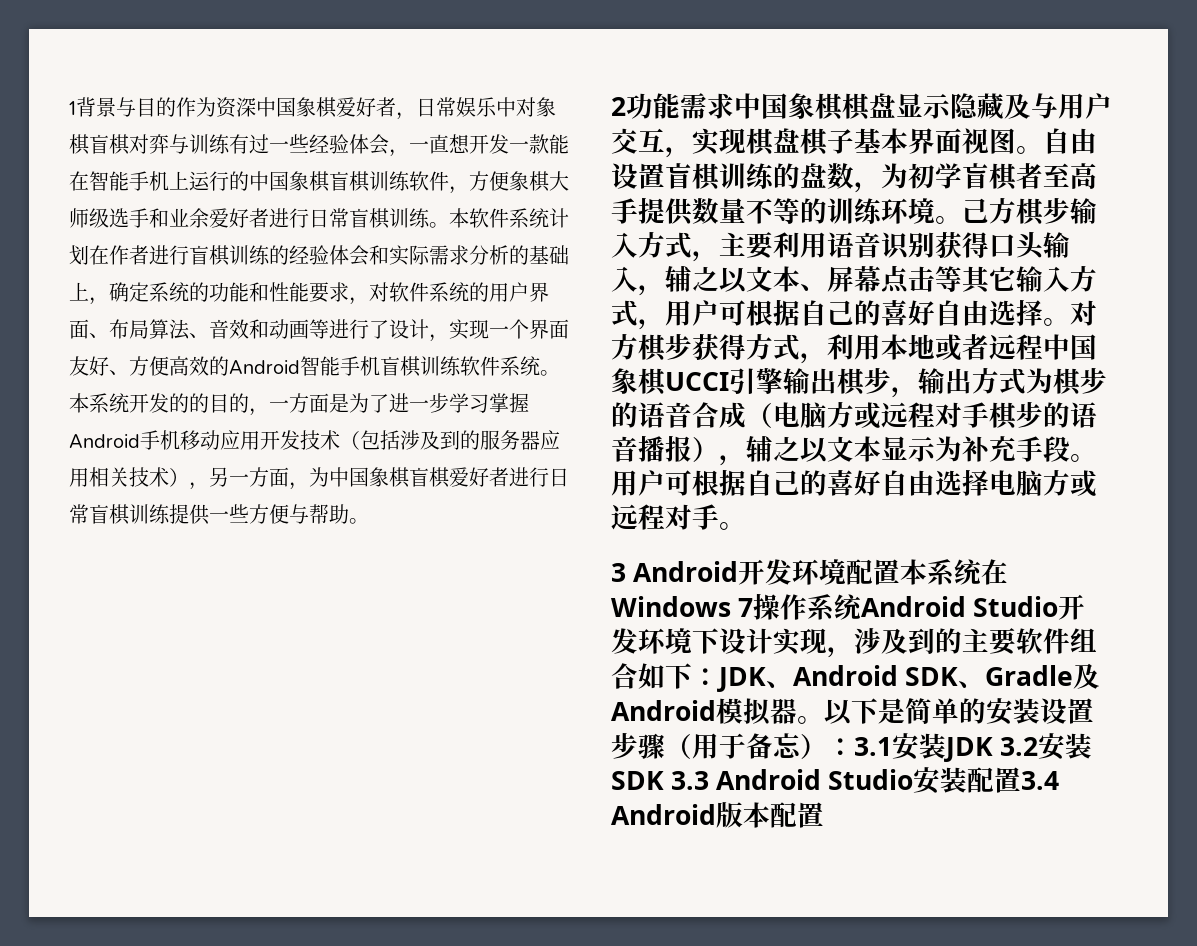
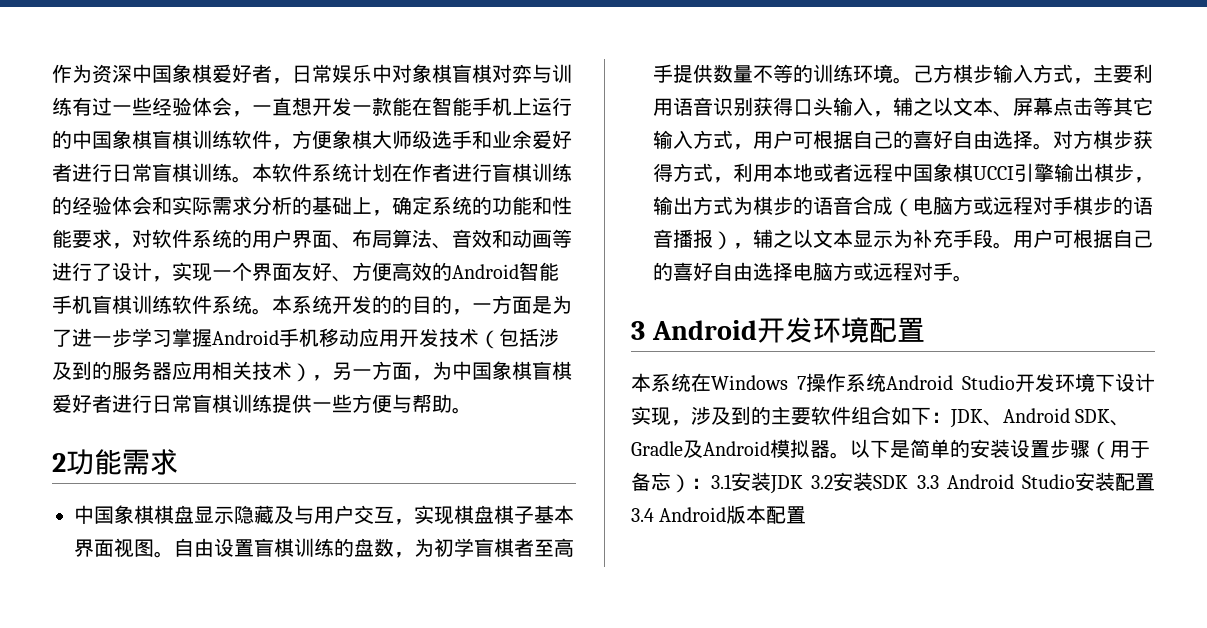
[69,97,176,117] 1背景与目的 -> (52, 73) none
(734, 106) none -> (178, 462) //
(901, 572) none -> (925, 329) //

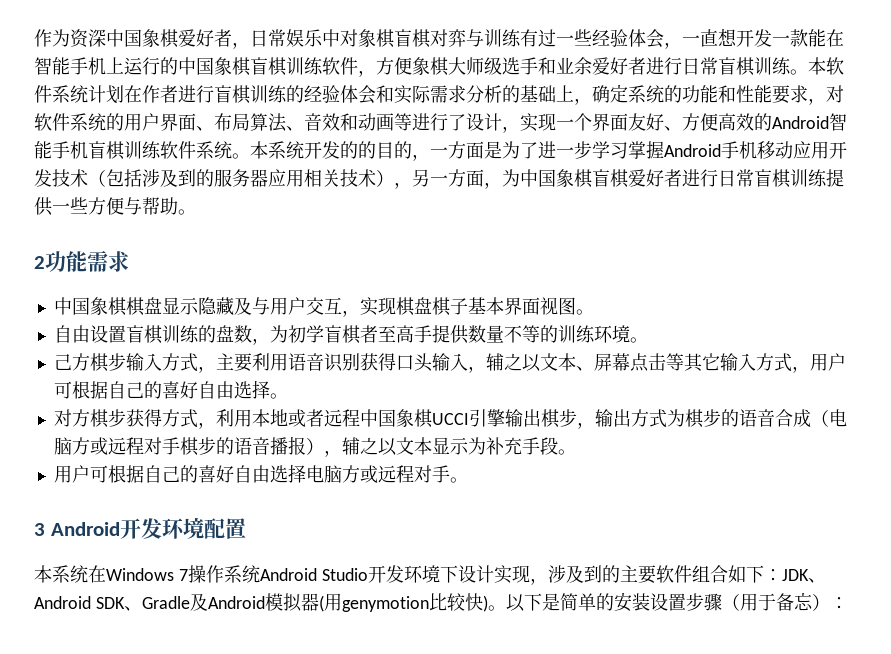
(174, 554) none -> (594, 312) //
(913, 80) none -> (648, 340) //
(1053, 146) none -> (288, 396) //
(1013, 245) none -> (576, 452) //
(830, 449) none -> [318,593,488,612] (用genymotion比较快)
[711,472,1155,494] [631,505,807,524] 3.1安装JDK 3.2安装SDK 3.3 Android Studio安装配置3.4 Android版本配置 -> (848, 603) none

